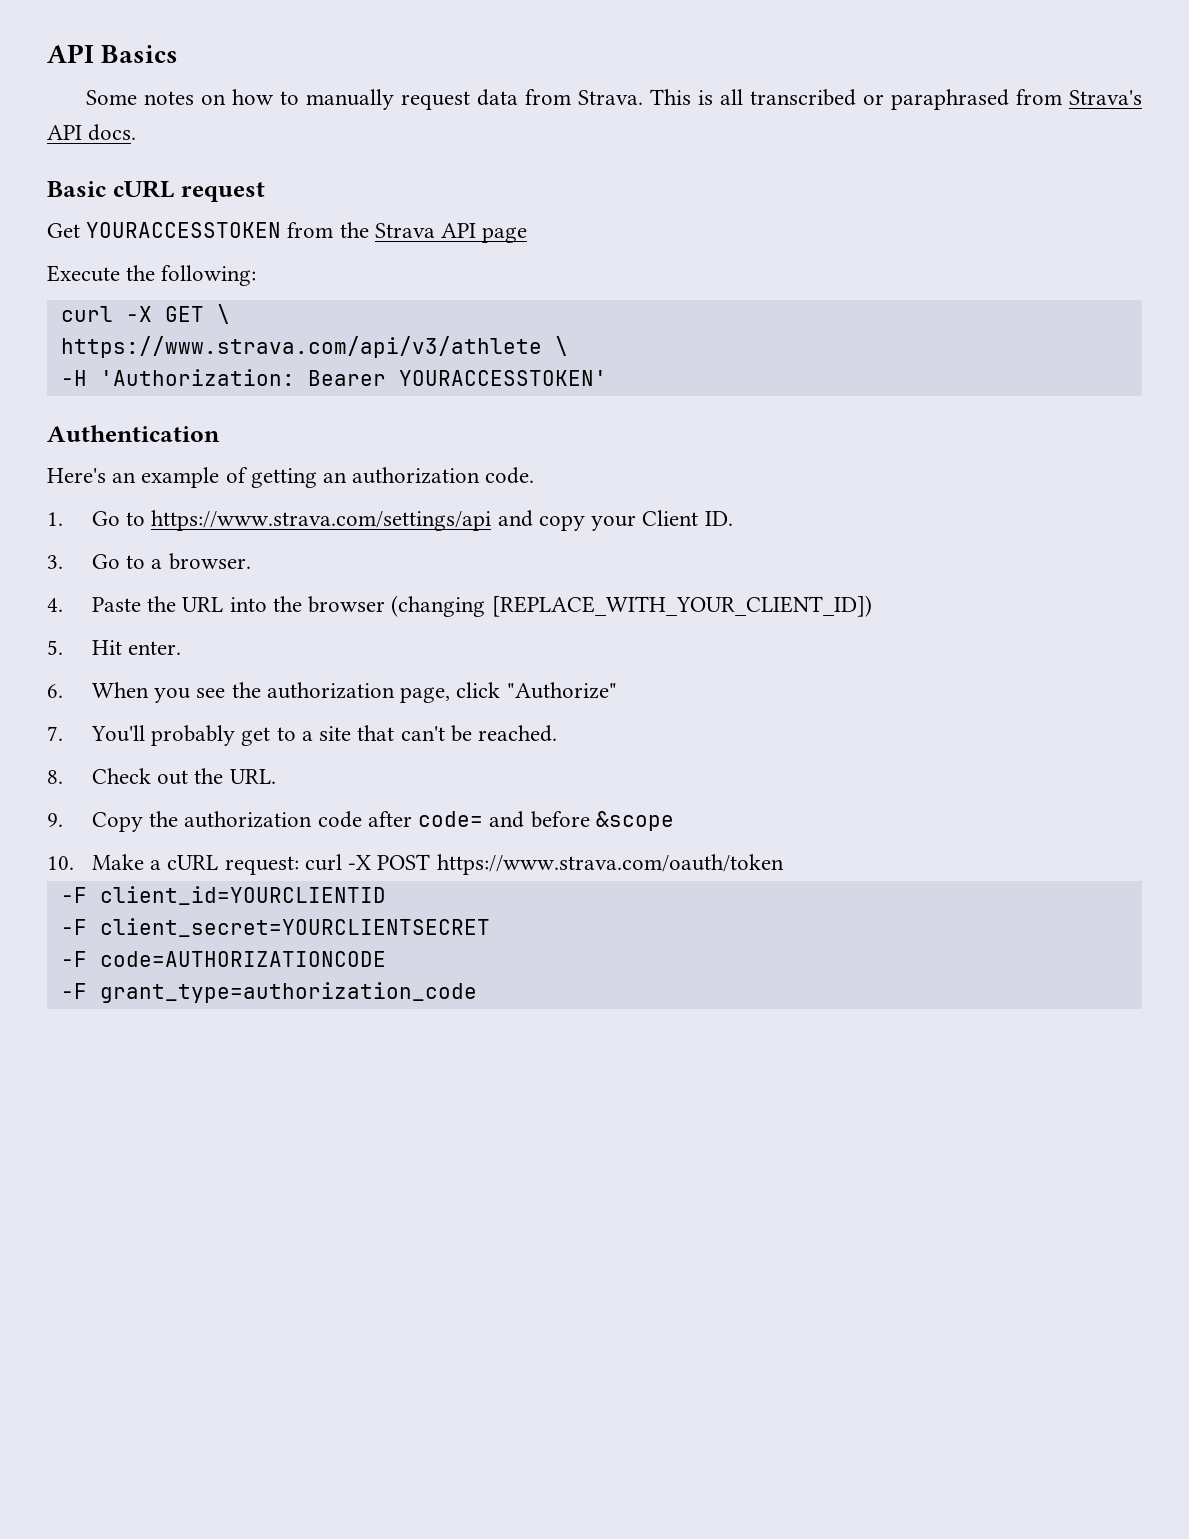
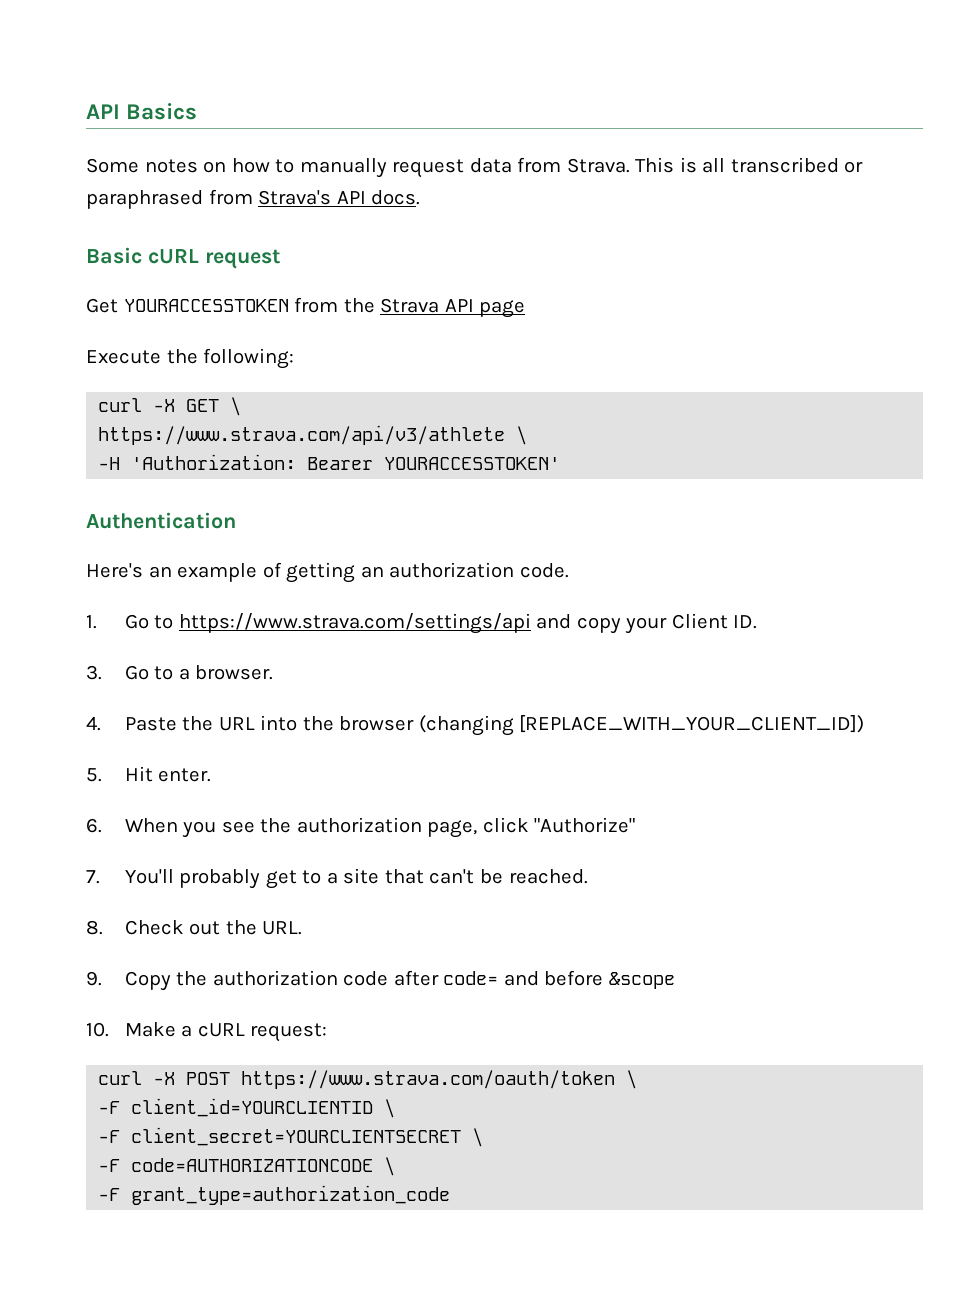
(299, 865) none -> (328, 1032) //
(784, 864) none -> [626,1070,638,1089] \
(386, 895) none -> [384,1099,396,1118] \
(490, 927) none -> [472,1128,484,1147] \
(386, 959) none -> [384,1157,396,1176] \

